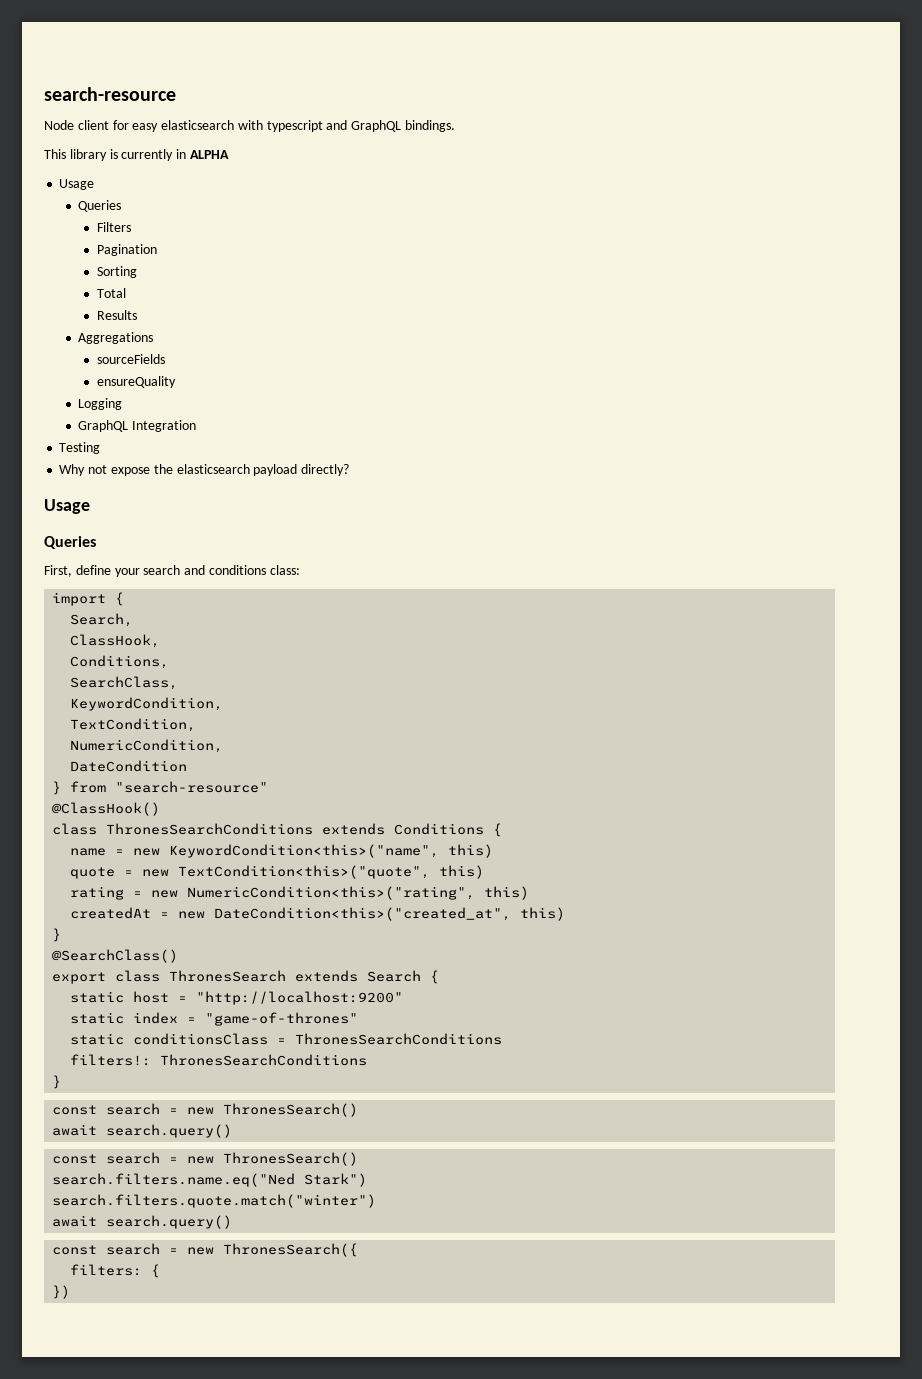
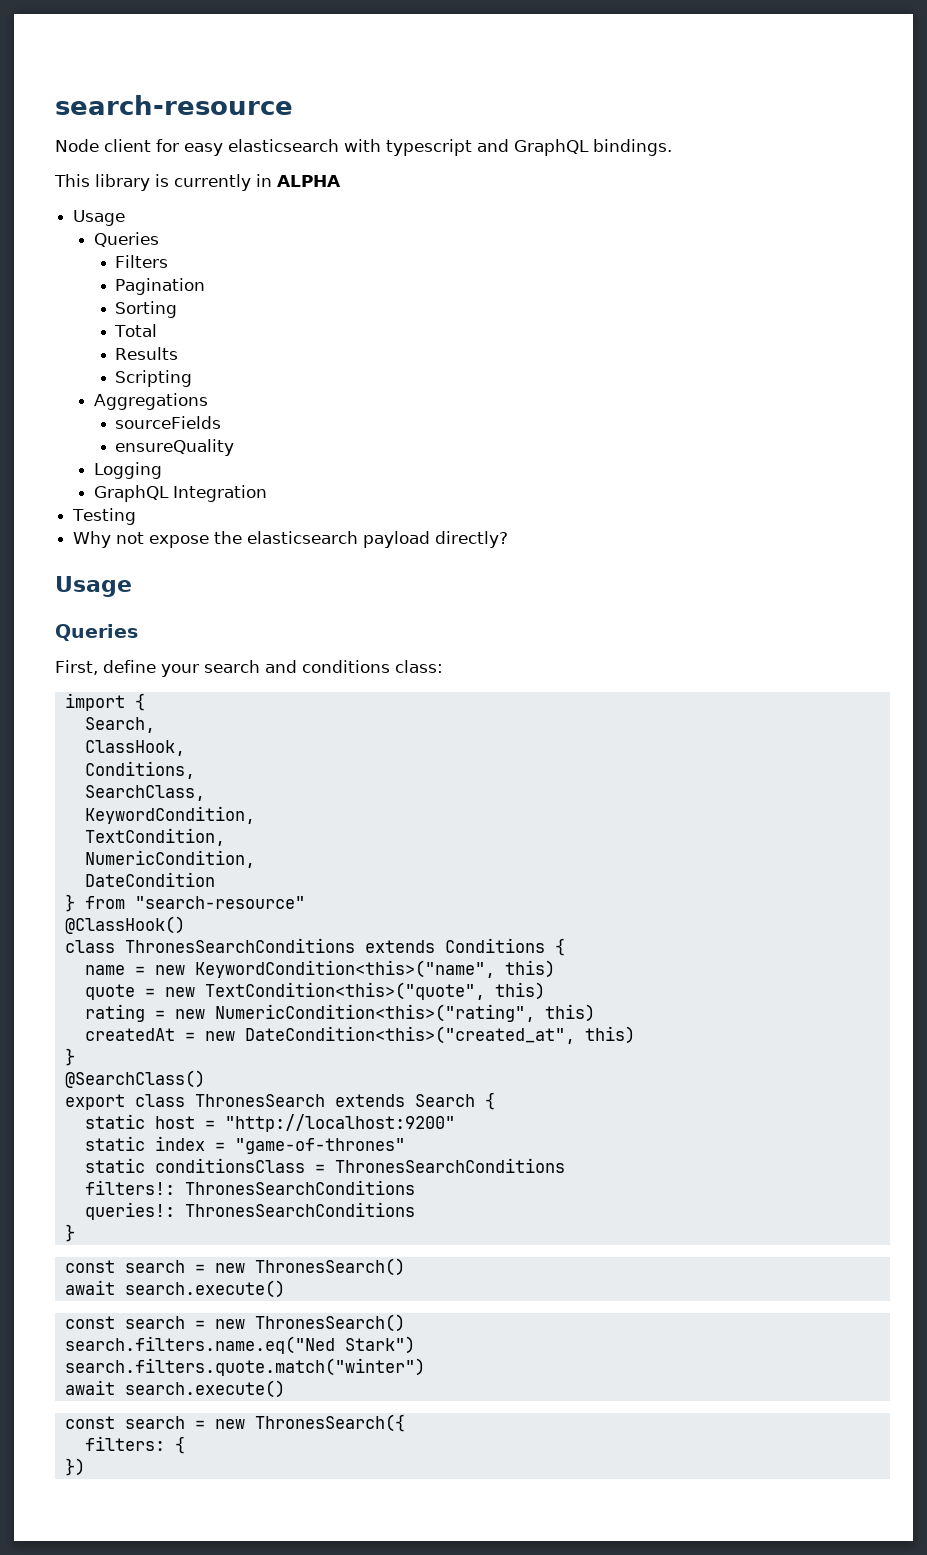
(137, 315) none -> [115,370,193,387] // Scripting
(368, 1060) none -> [84,1202,415,1220] // queries!: ThronesSearchConditions
[106,1124,233,1138] search.query() -> [124,1280,285,1298] search.execute()
[106,1215,233,1229] search.query() -> [124,1380,285,1398] search.execute()

